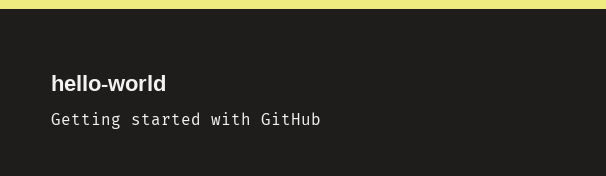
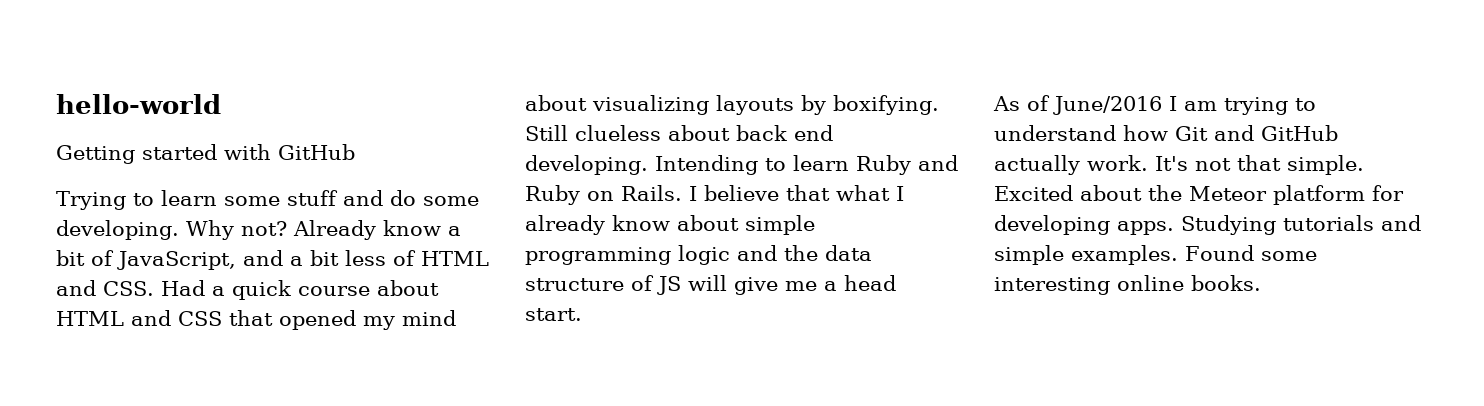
(321, 118) none -> [56,190,479,210] [56,220,461,240] [56,250,489,270] [56,280,439,300] [56,310,456,330] [525,95,939,115] [525,125,833,141] [525,155,958,175] [525,185,904,205] [525,215,815,235] [525,245,872,265] [525,275,896,295] [525,308,582,321] [993,95,1316,115] [994,125,1338,141] [994,155,1364,175] [994,185,1404,205] [994,215,1421,235] [994,245,1317,265] [994,275,1261,295] // Trying to learn some stuff and do some developing. Why not? Already know a bit of JavaScript, and a bit less of HTML and CSS. Had a quick course about HTML and CSS that opened my mind about visualizing layouts by boxifying. Still clueless about back end developing. Intending to learn Ruby and Ruby on Rails. I believe that what I already know about simple programming logic and the data structure of JS will give me a head start. // As of June/2016 I am trying to understand how Git and GitHub actually work. It's not that simple. Excited about the Meteor platform for developing apps. Studying tutorials and simple examples. Found some interesting online books.

